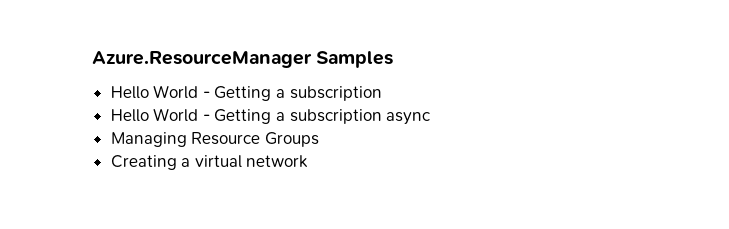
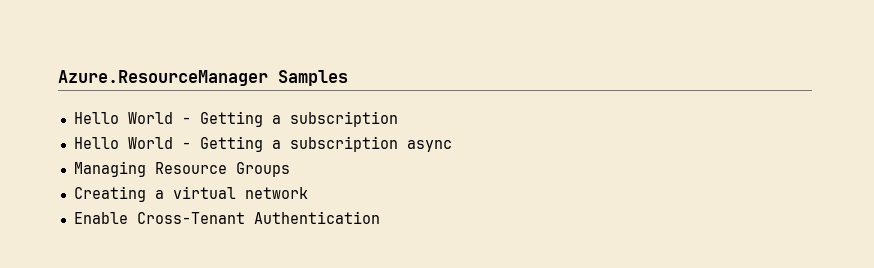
(309, 161) none -> [73,211,380,224] // Enable Cross-Tenant Authentication

